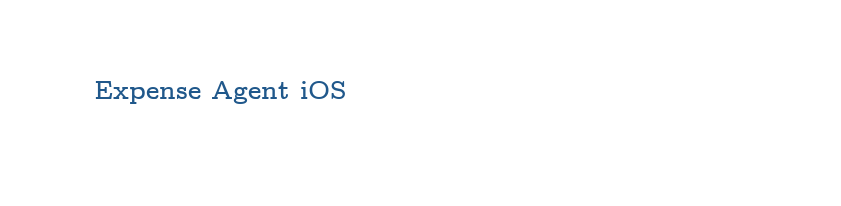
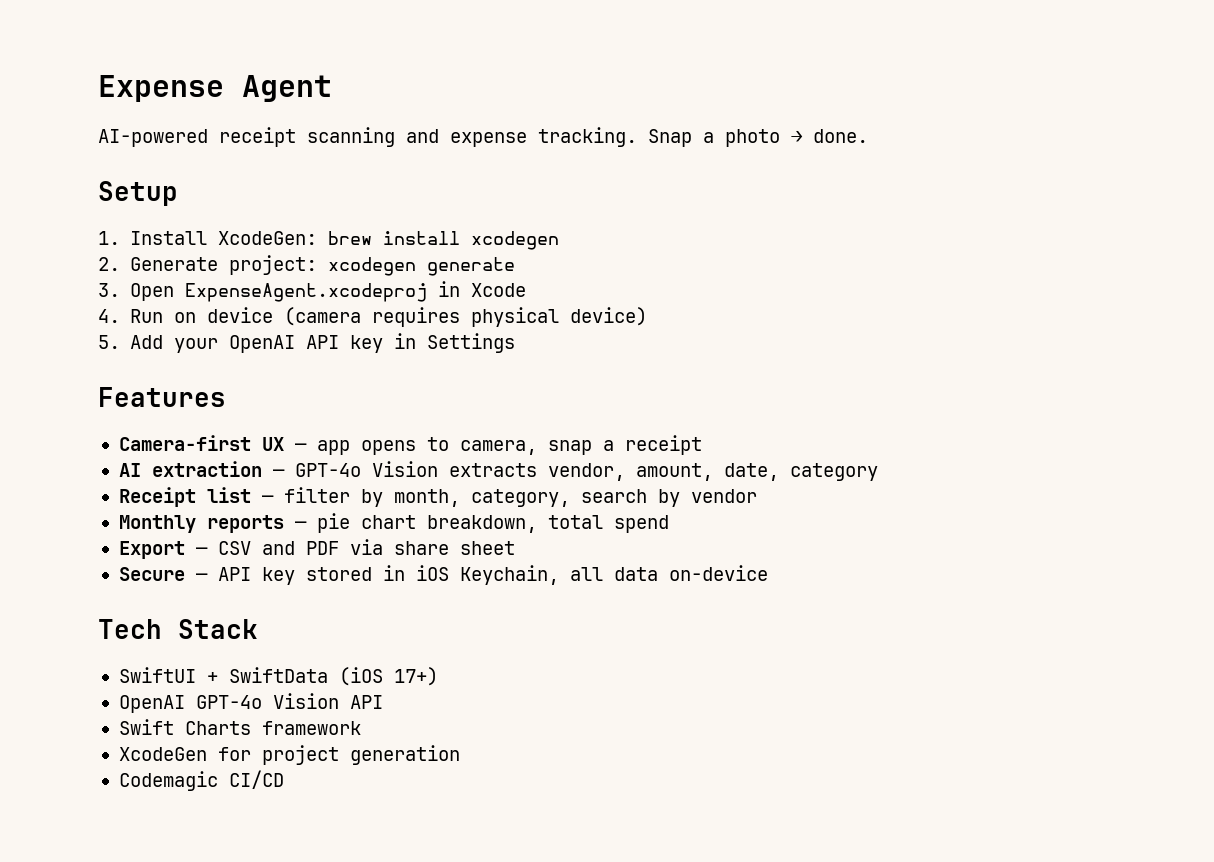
[300,81,347,99] iOS -> [98,127,868,147] [98,181,178,206] [98,231,559,250] [98,255,515,276] [98,281,526,302] [98,307,647,327] [98,333,515,353] [98,387,226,407] [118,435,702,455] [118,461,878,481] [118,487,757,507] [118,513,669,533] [118,539,515,559] [118,565,768,585] [98,619,258,639] [118,667,438,686] [118,693,383,713] [118,719,361,735] [118,745,460,765] [118,770,284,791] // AI-powered receipt scanning and expense tracking. Snap a photo → done. // Setup // 1. Install XcodeGen: brew install xcodegen // 2. Generate project: xcodegen generate // 3. Open ExpenseAgent.xcodeproj in Xcode // 4. Run on device (camera requires physical device) // 5. Add your OpenAI API key in Settings // Features // Camera-first UX — app opens to camera, snap a receipt // AI extraction — GPT-4o Vision extracts vendor, amount, date, category // Receipt list — filter by month, category, search by vendor // Monthly reports — pie chart breakdown, total spend // Export — CSV and PDF via share sheet // Secure — API key stored in iOS Keychain, all data on-device // Tech Stack // SwiftUI + SwiftData (iOS 17+) // OpenAI GPT-4o Vision API // Swift Charts framework // XcodeGen for project generation // Codemagic CI/CD

